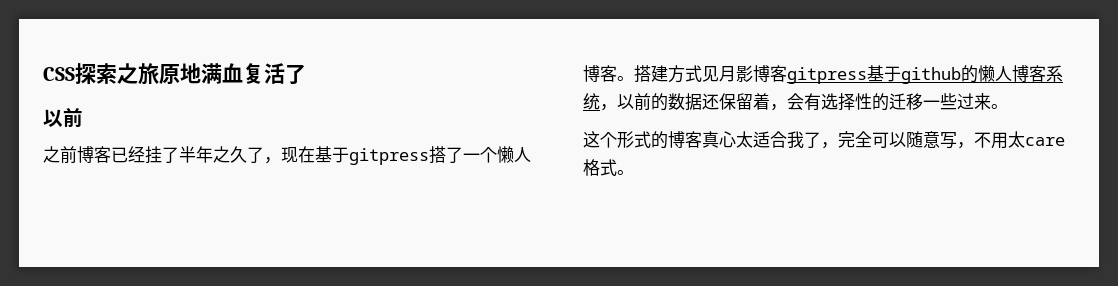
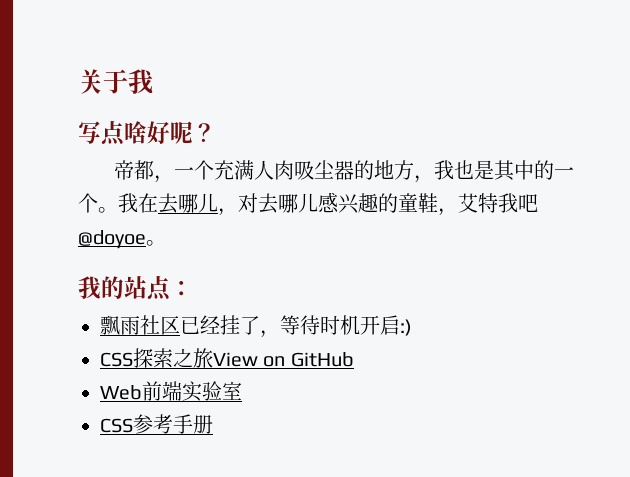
[43,63,306,85] [43,108,83,128] [43,146,531,165] [583,65,1063,84] [583,93,1008,111] [583,131,1065,149] [583,159,634,176] CSS探索之旅原地满血复活了 // 以前 // 之前博客已经挂了半年之久了，现在基于gitpress搭了一个懒人博客。搭建方式见月影博客gitpress基于github的懒人博客系统，以前的数据还保留着，会有选择性的迁移一些过来。 // 这个形式的博客真心太适合我了，完全可以随意写，不用太care格式。 -> [78,69,153,94] [78,121,216,146] [114,160,575,183] [78,192,538,216] [78,230,166,249] [78,276,193,301] [100,315,412,338] [100,348,354,368] [100,381,242,402] [100,414,213,434] 关于我 // 写点啥好呢？ // 帝都，一个充满人肉吸尘器的地方，我也是其中的一个。我在去哪儿，对去哪儿感兴趣的童鞋，艾特我吧@doyoe。 // 我的站点： // 飘雨社区已经挂了，等待时机开启:) // CSS探索之旅View on GitHub // Web前端实验室 // CSS参考手册

